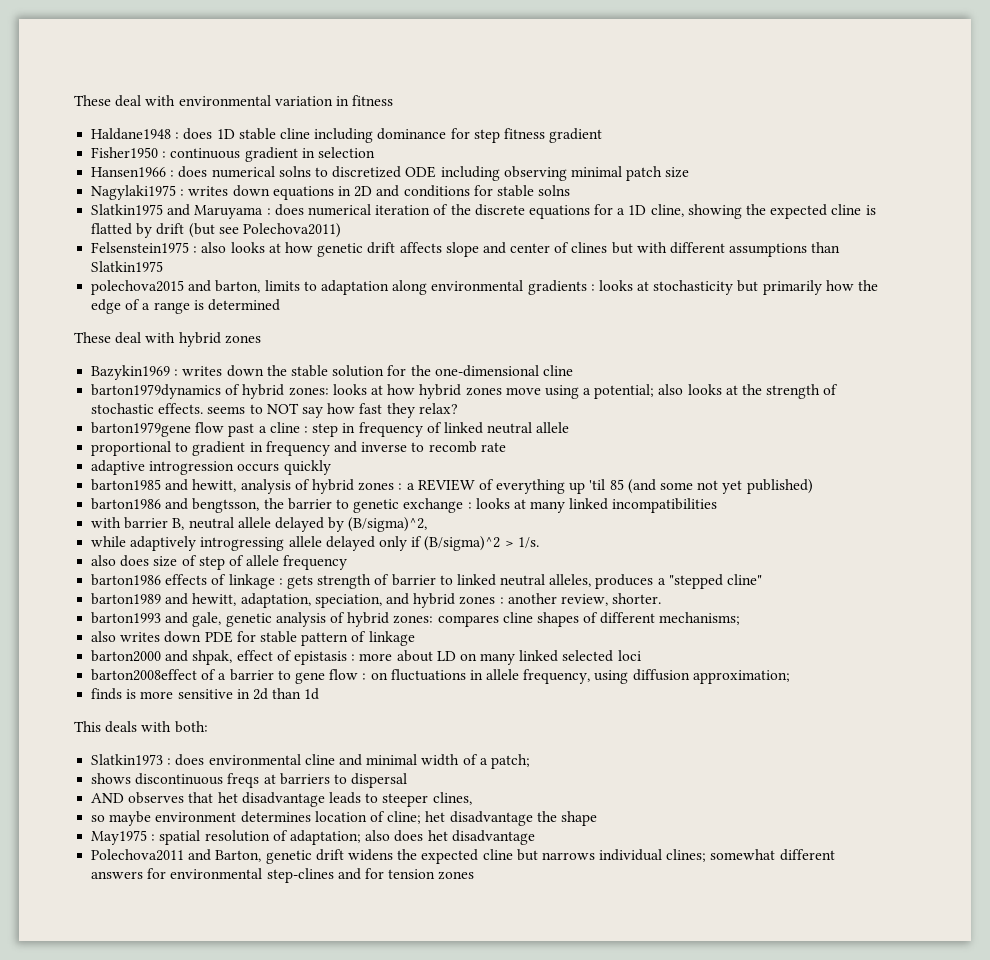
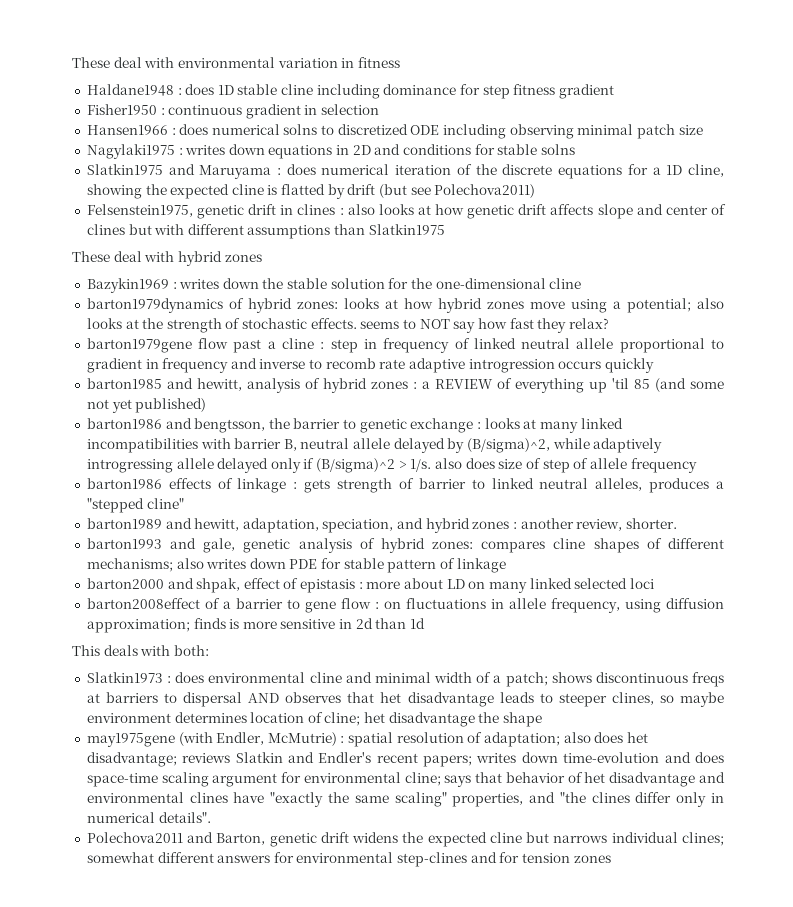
[91,242,190,253] Felsenstein1975 -> [86,204,336,219] Felsenstein1975, genetic drift in clines
[91,280,879,295] [91,299,280,314] // polechova2015 and barton, limits to adaptation along environmental gradients : looks at stochasticity but primarily how the edge of a range is determined -> (445, 229) none
(570, 427) // -> (614, 343) none
(506, 447) // -> (406, 364) none
(718, 505) // -> (198, 445) none
(428, 524) // -> (551, 445) none
(539, 542) // -> (432, 465) none
(741, 618) // -> (173, 565) none
(790, 677) // -> (190, 626) none
(530, 761) // -> (548, 679) none
(408, 780) // -> (243, 699) none
(472, 798) // -> (654, 698) none
[91,830,148,845] May1975 -> [86,732,337,747] may1975gene (with Endler, McMutrie)
[451,830,535,845] disadvantage -> [86,752,724,767] [86,772,725,787] [86,792,725,807] [86,812,211,823] disadvantage; reviews Slatkin and Endler's recent papers; writes down time-evolution and does space-time scaling argument for environmental cline; says that behavior of het disadvantage and environmental clines have "exactly the same scaling" properties, and "the clines differ only in numerical details".

